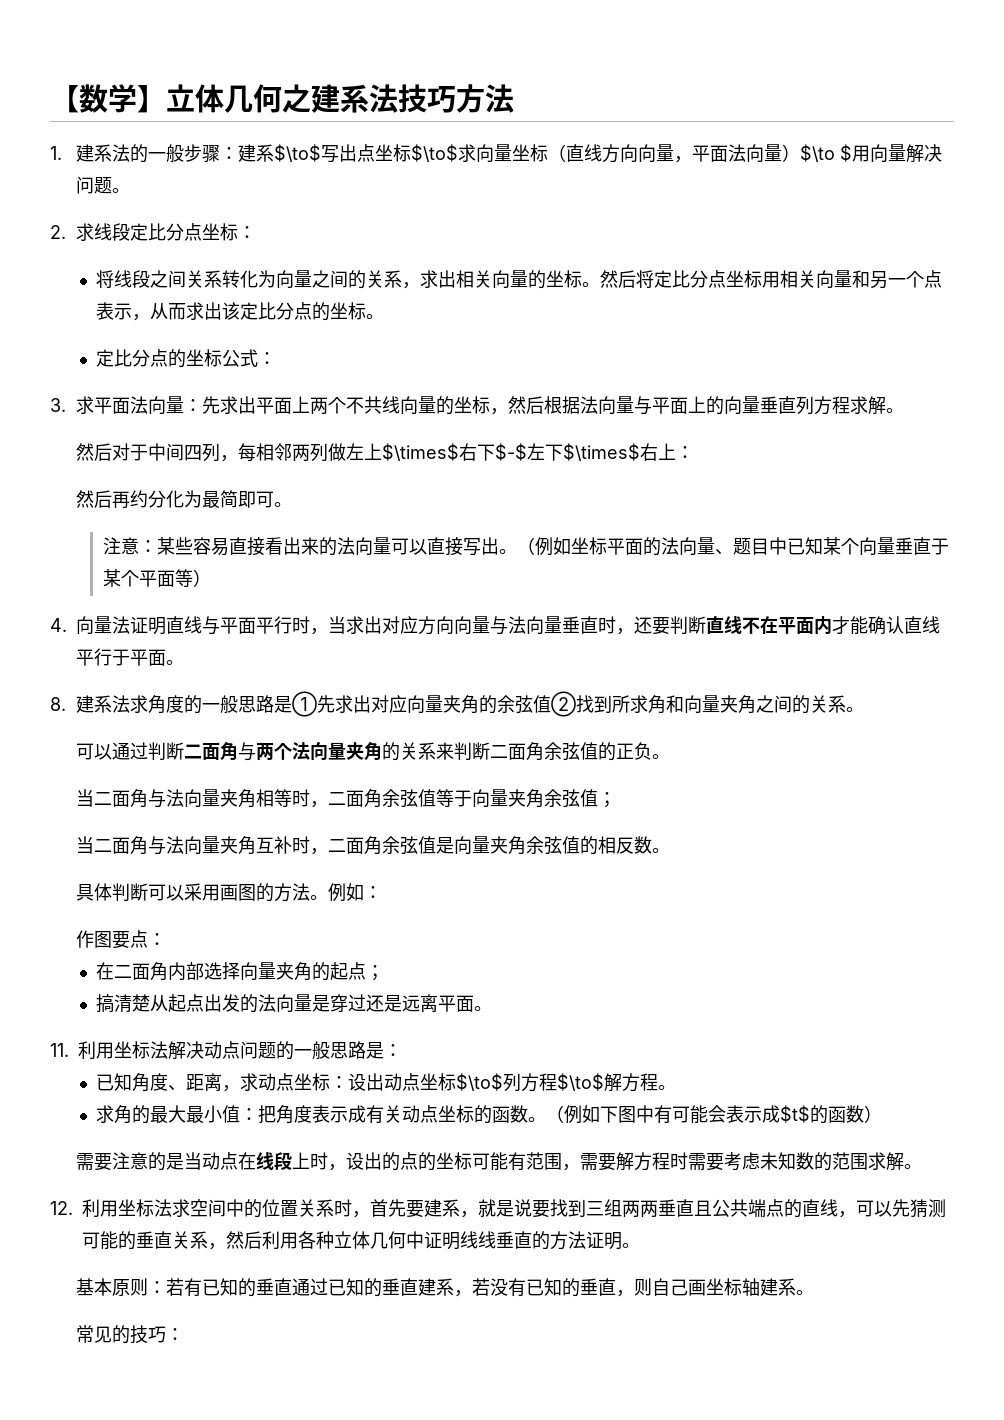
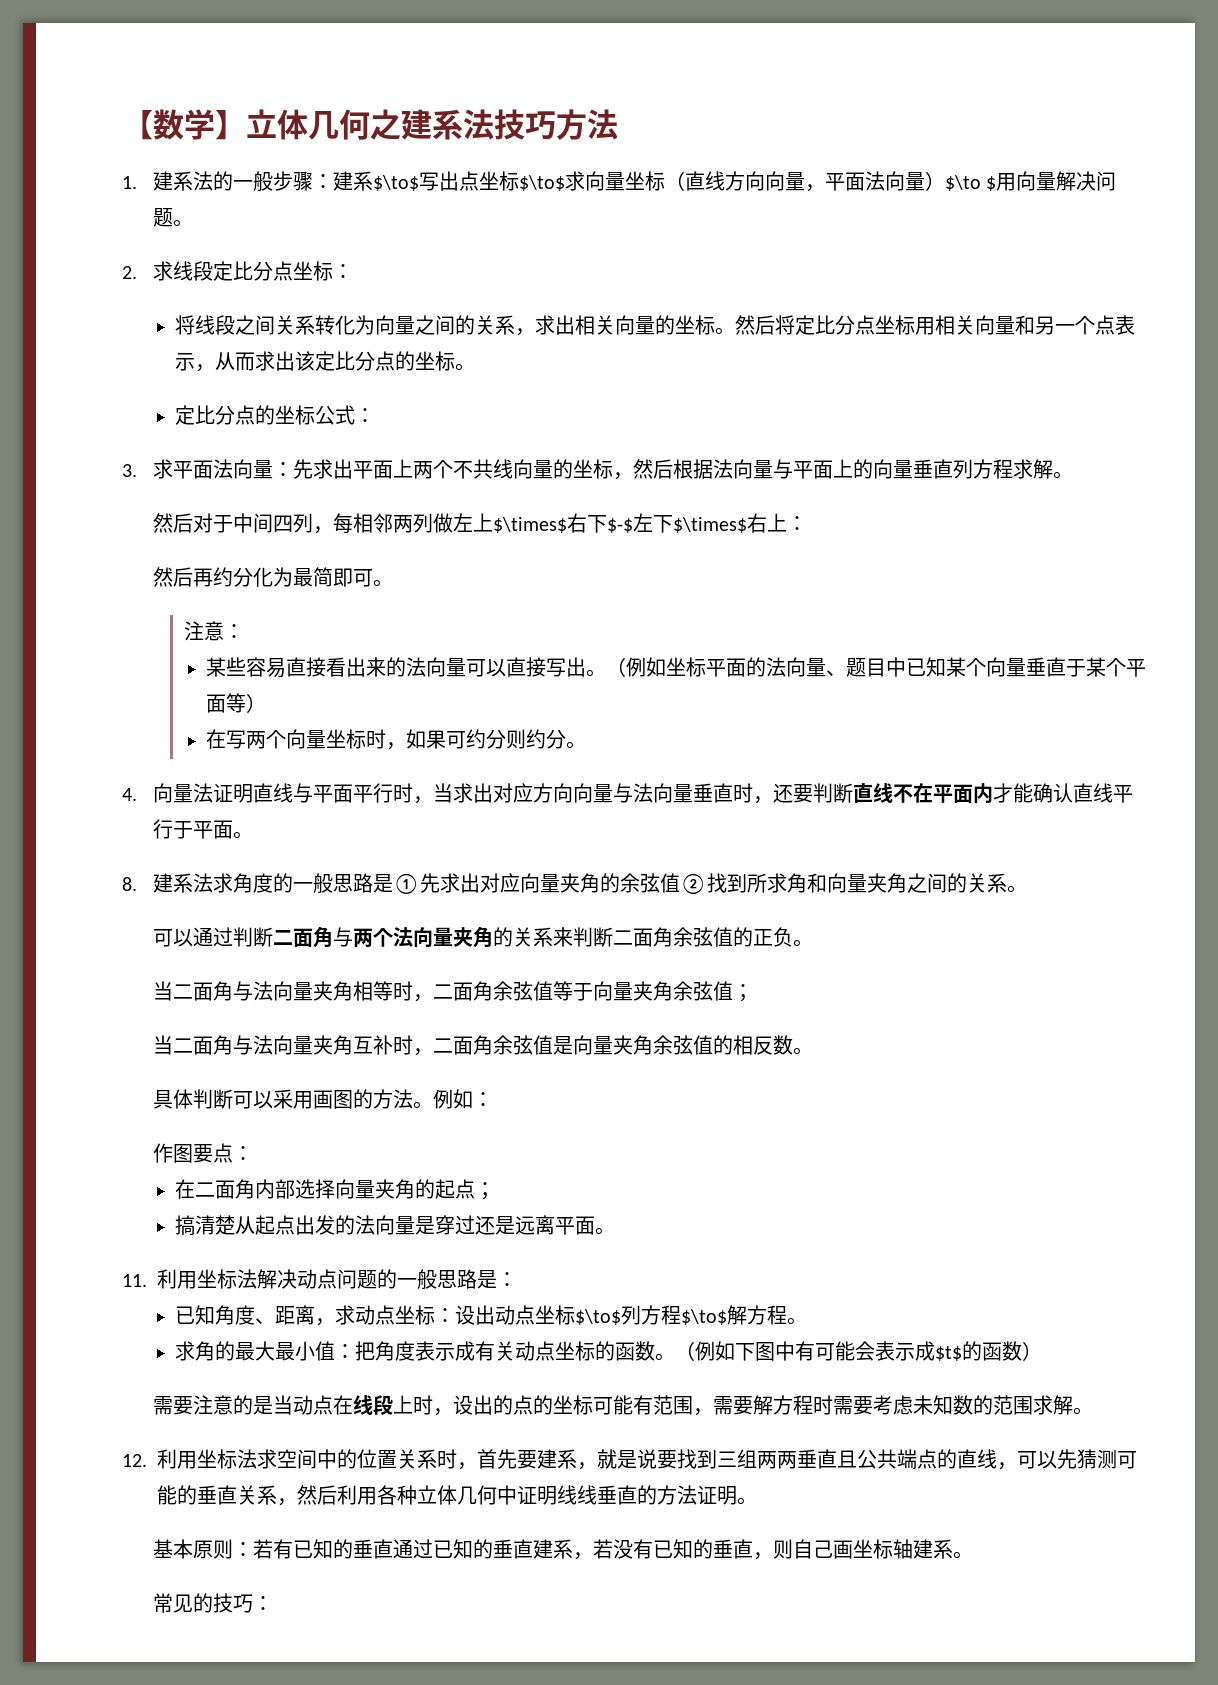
(157, 546) none -> (244, 631) //
(211, 578) none -> [205,729,586,750] // 在写两个向量坐标时，如果可约分则约分。

